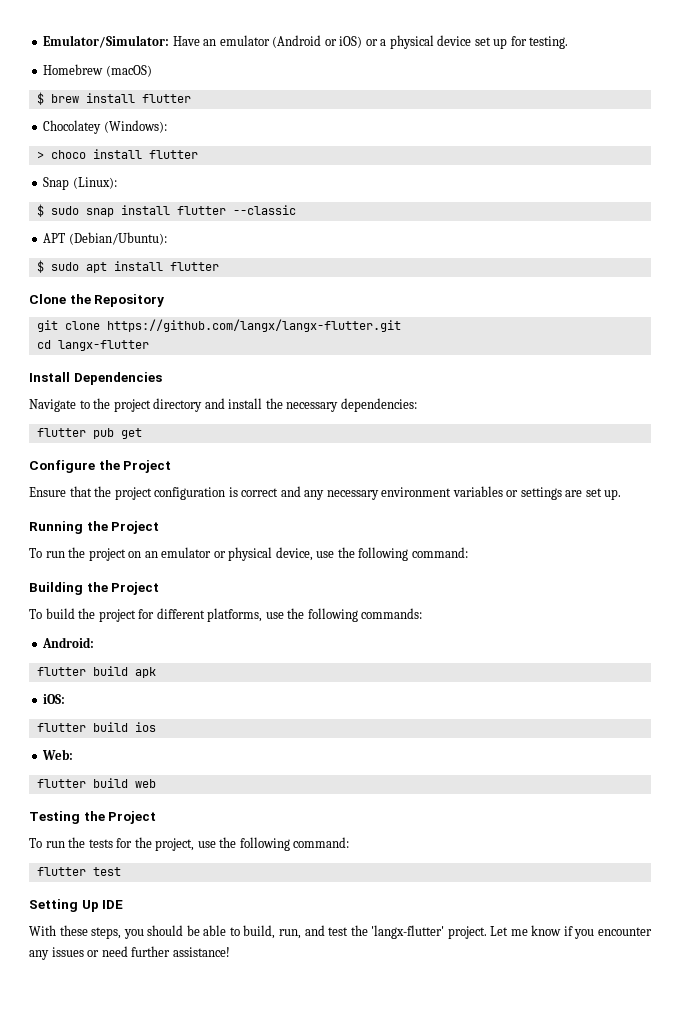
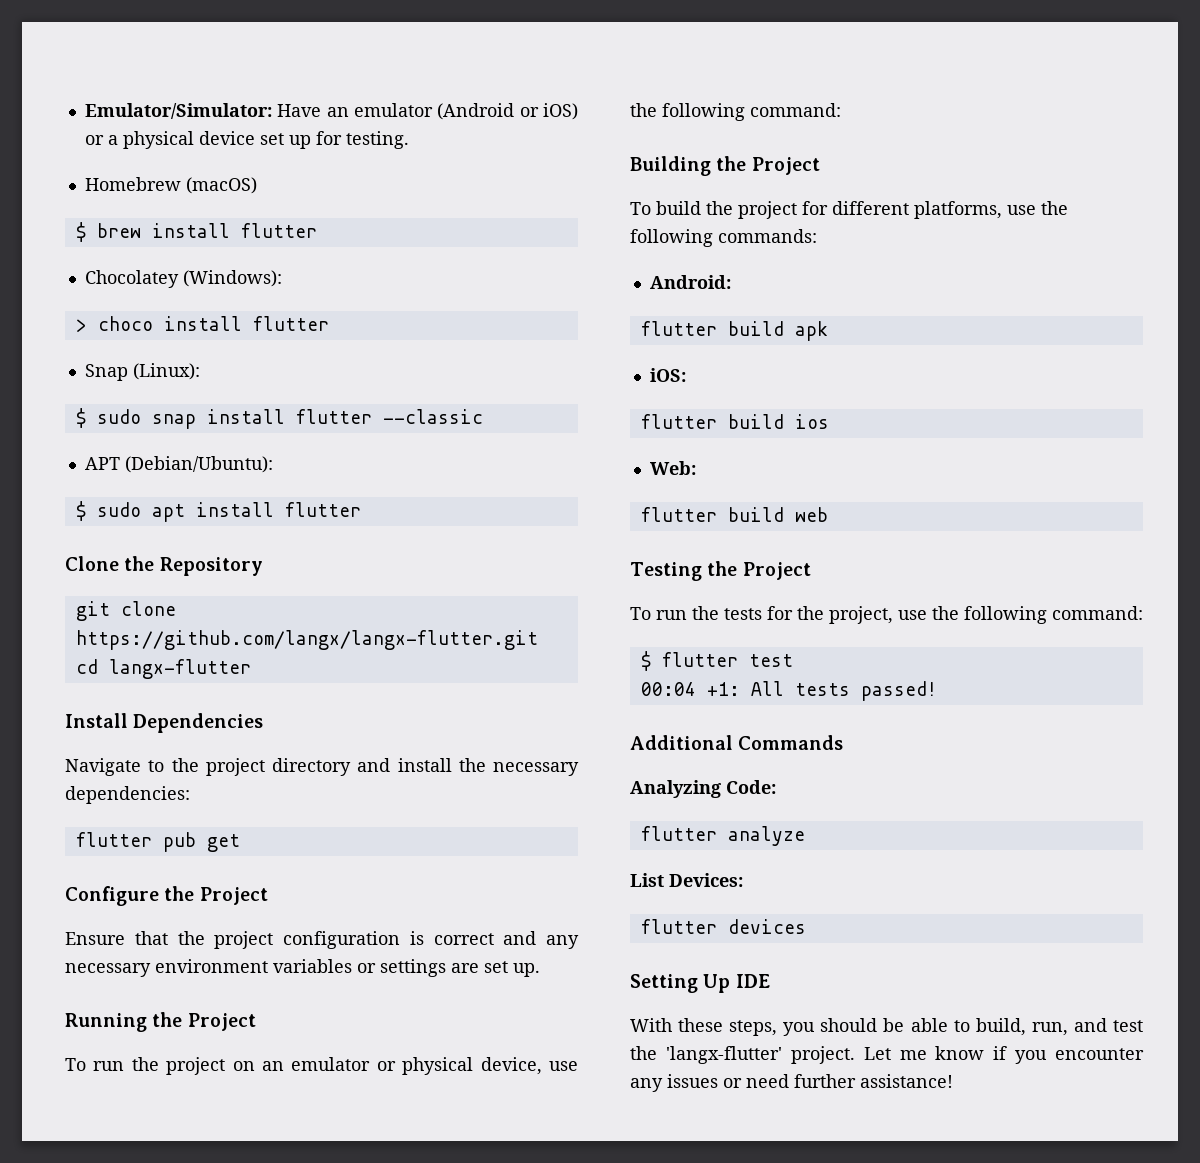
(350, 842) none -> [640,651,651,671] $
(121, 871) none -> [640,681,937,701] [630,735,844,750] [630,780,776,798] [640,826,805,846] [630,873,743,887] [640,919,806,934] // 00:04 +1: All tests passed! // Additional Commands // Analyzing Code: // flutter analyze // List Devices: // flutter devices

